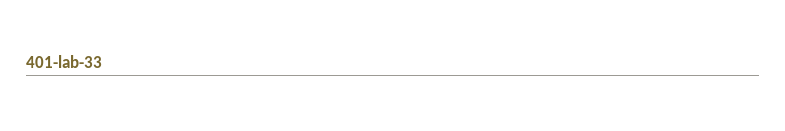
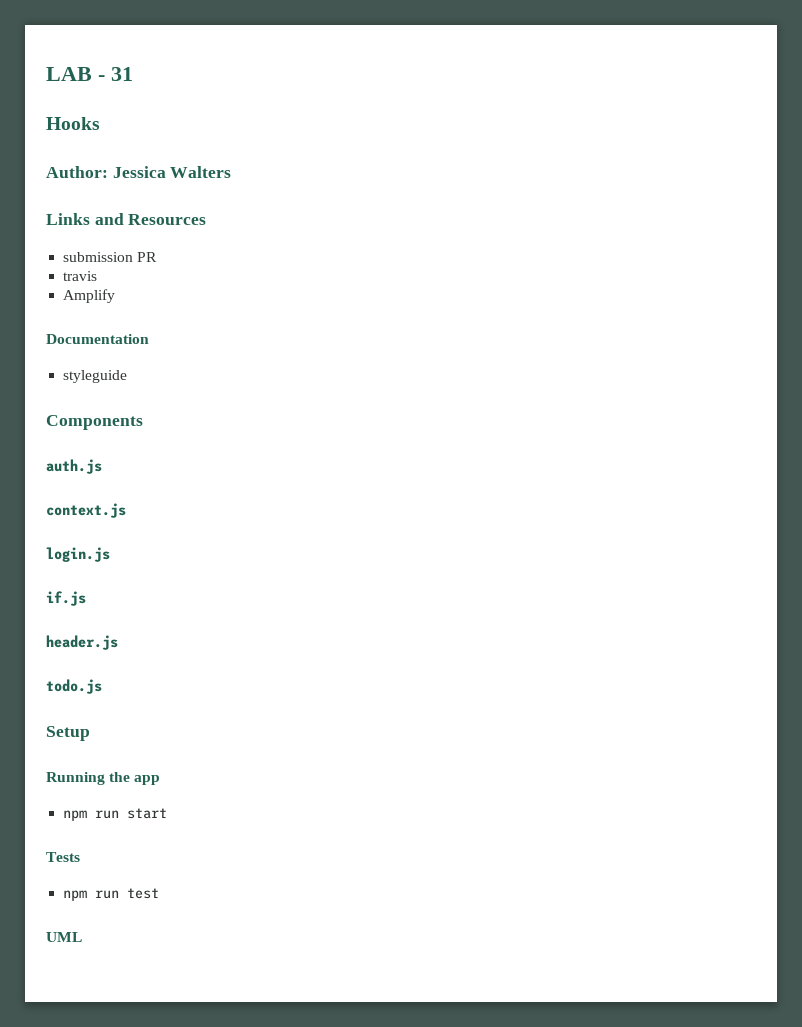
[26,55,102,68] 401-lab-33 -> [46,67,133,81] [46,117,100,130] [46,166,232,178] [46,213,207,225] [63,252,158,262] [63,271,98,281] [63,289,116,303] [46,334,149,344] [63,370,128,383] [46,415,143,430] [46,459,102,474] [46,503,126,518] [46,547,110,562] [46,591,86,606] [46,635,118,650] [46,679,102,694] [46,726,90,741] [46,772,161,785] [63,808,168,821] [46,852,80,862] [63,888,160,901] [46,932,82,942] LAB - 31 // Hooks // Author: Jessica Walters // Links and Resources // submission PR // travis // Amplify // Documentation // styleguide // Components // auth.js // context.js // login.js // if.js // header.js // todo.js // Setup // Running the app // npm run start // Tests // npm run test // UML

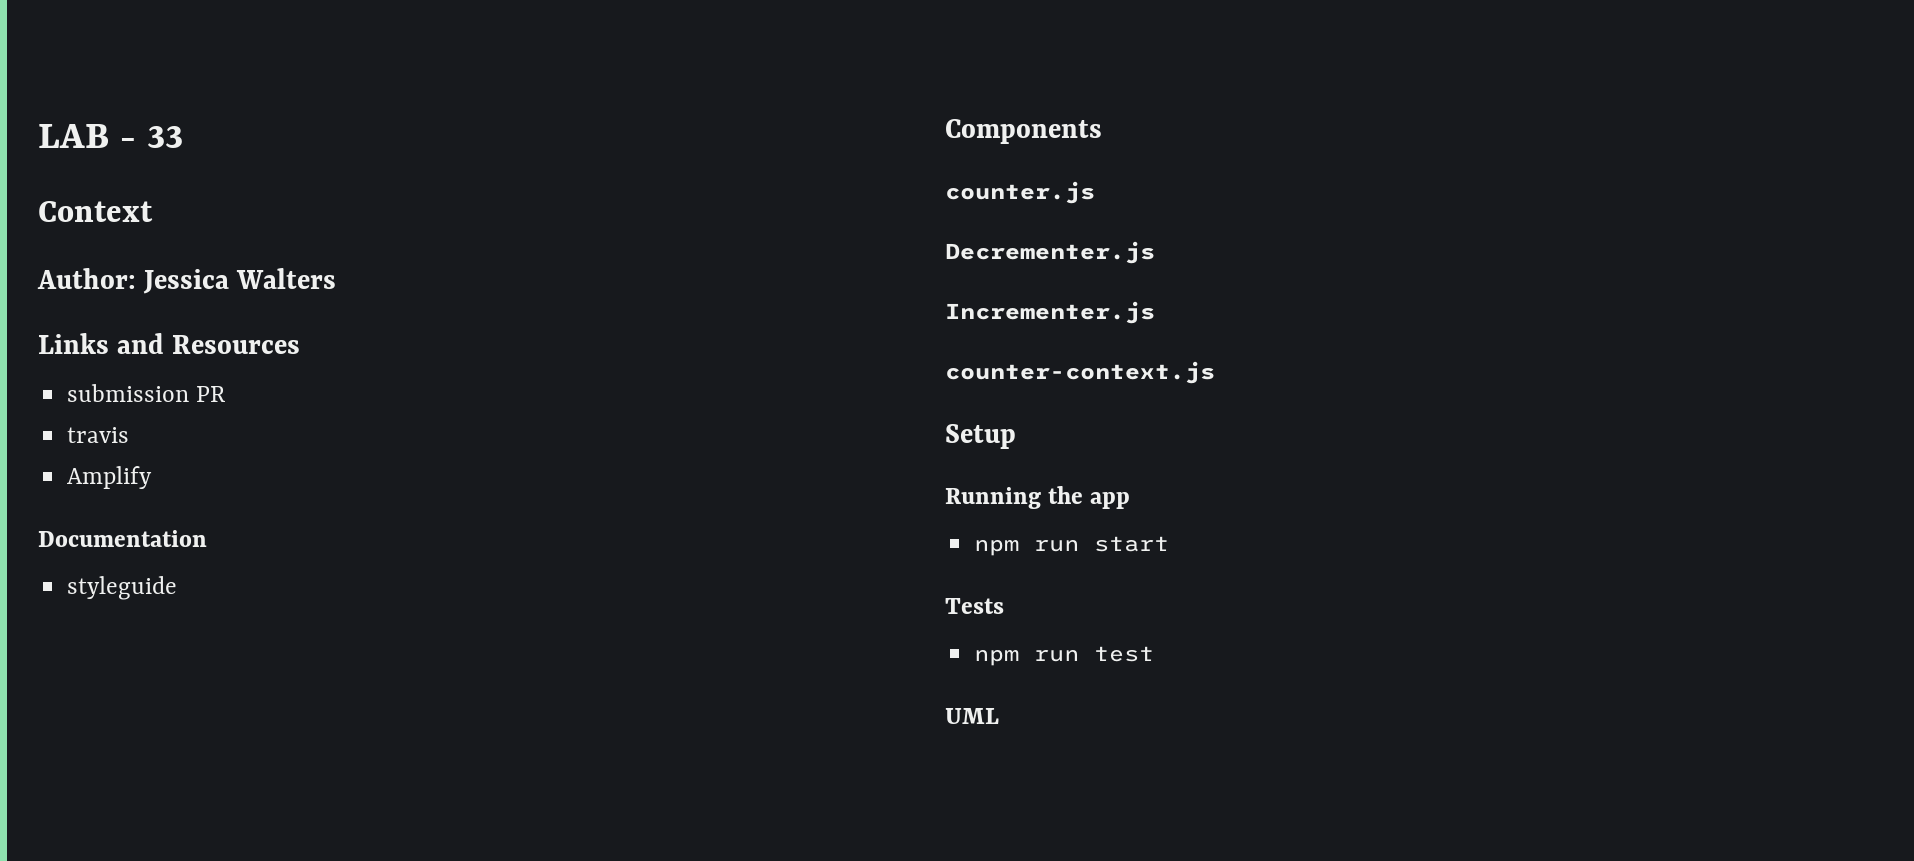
[111,67,133,81] [46,117,100,130] 31 // Hooks -> [147,126,184,148] [38,201,153,222] 33 // Context
[46,459,102,474] [46,503,126,518] [46,547,110,562] [46,591,86,606] [46,635,118,650] [46,679,102,694] auth.js // context.js // login.js // if.js // header.js // todo.js -> [945,181,1095,204] [945,241,1155,264] [945,301,1155,324] [945,361,1215,384] counter.js // Decrementer.js // Incrementer.js // counter-context.js

